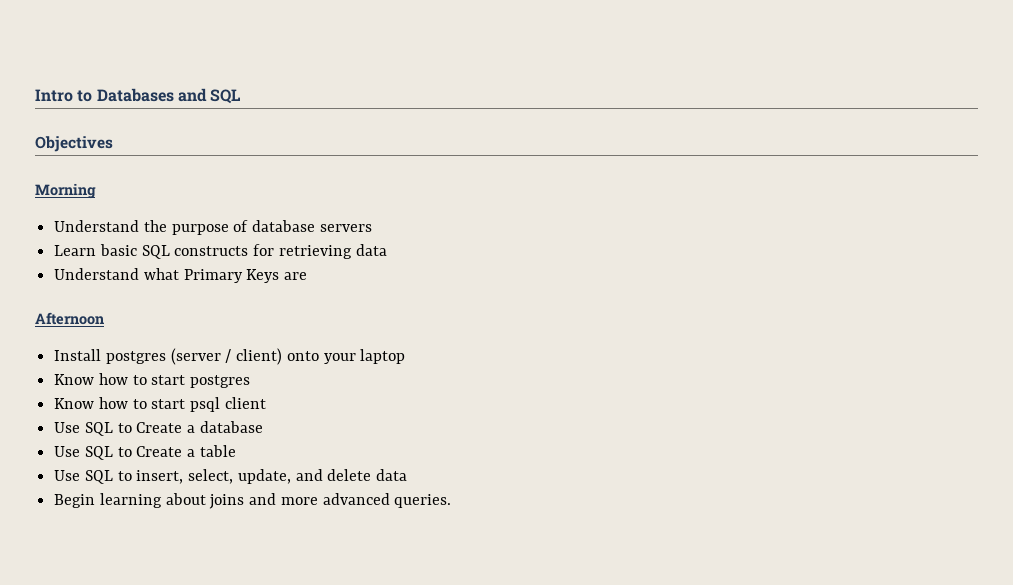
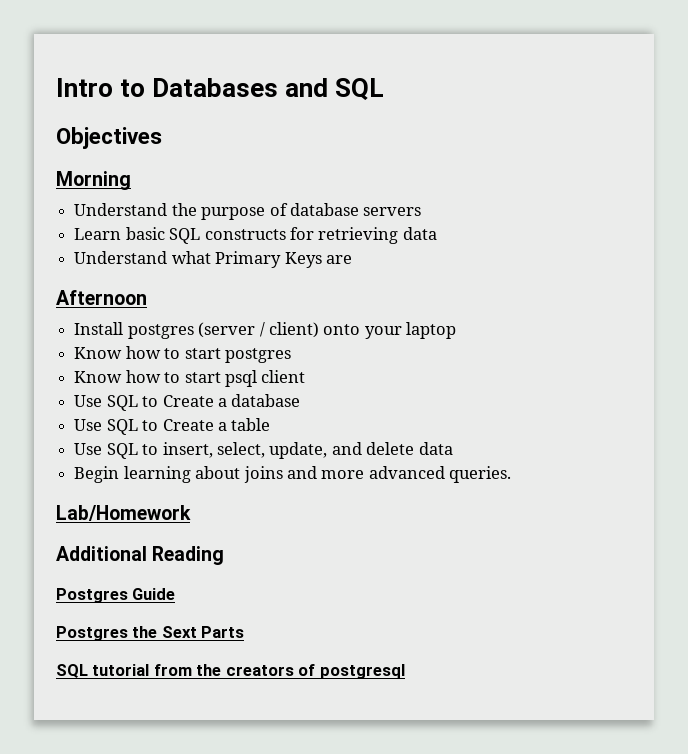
(452, 501) none -> [56,505,191,521] [56,546,225,565] [56,588,176,603] [56,626,245,641] [56,664,405,679] // Lab/Homework // Additional Reading // Postgres Guide // Postgres the Sext Parts // SQL tutorial from the creators of postgresql

